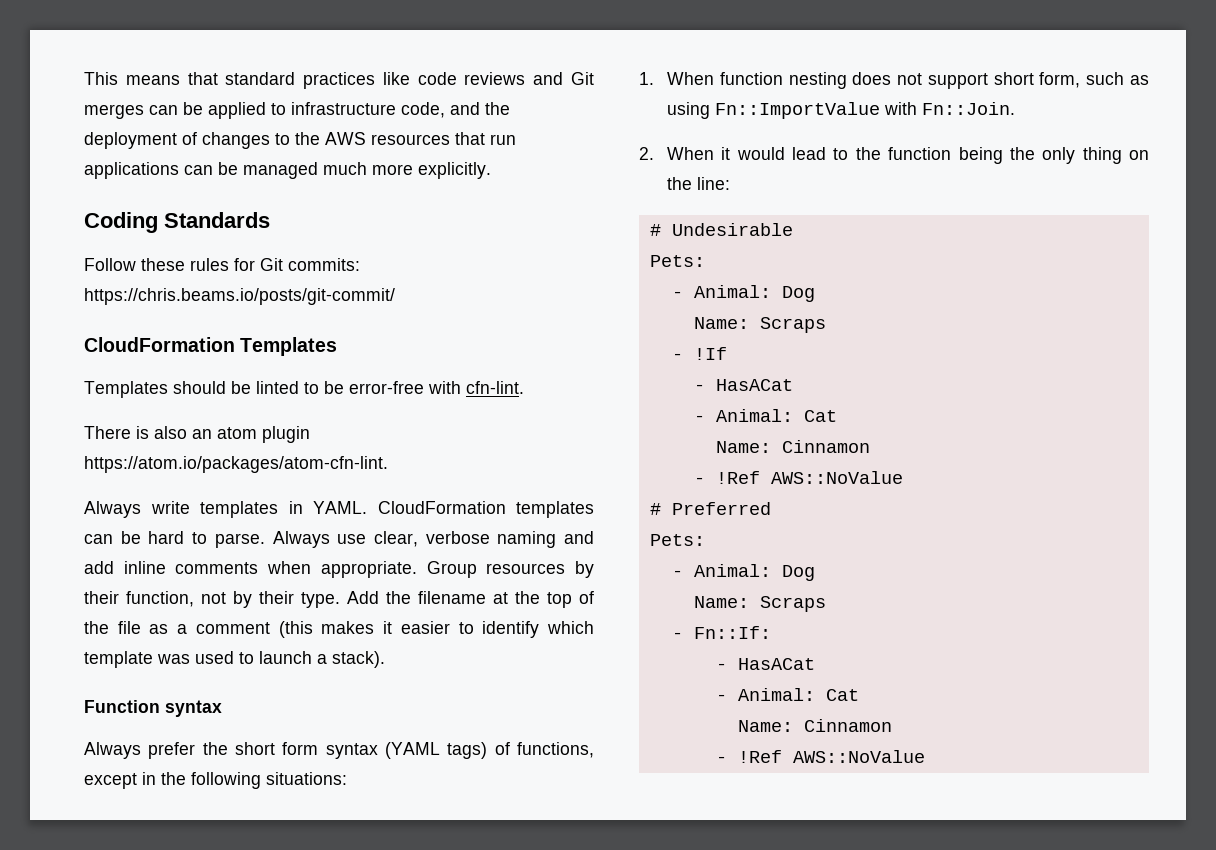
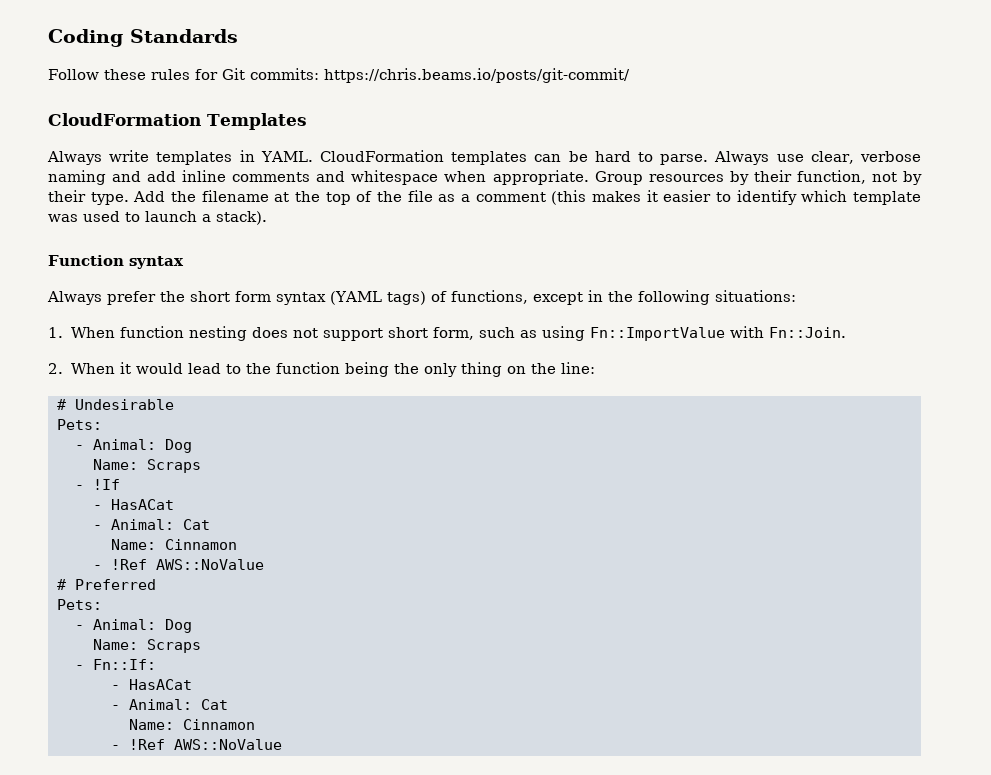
[84,72,594,89] [84,102,510,119] [84,132,516,149] [84,162,491,179] This means that standard practices like code reviews and Git merges can be applied to infrastructure code, and the deployment of changes to the AWS resources that run applications can be managed much more explicitly. // -> (48, 38) none
[84,381,524,398] [84,426,310,443] [84,456,388,473] // Templates should be linted to be error-free with cfn-lint. // There is also an atom plugin https://atom.io/packages/atom-cfn-lint. -> (307, 121) none
(259, 568) none -> [316,170,439,185] and whitespace

